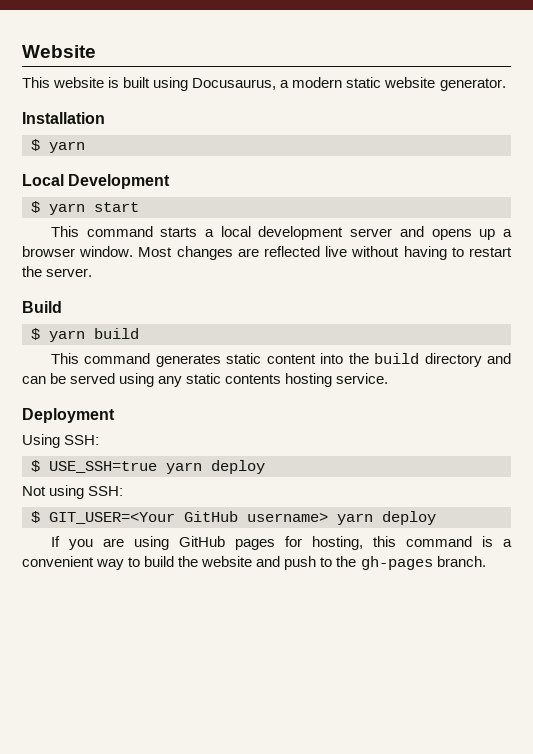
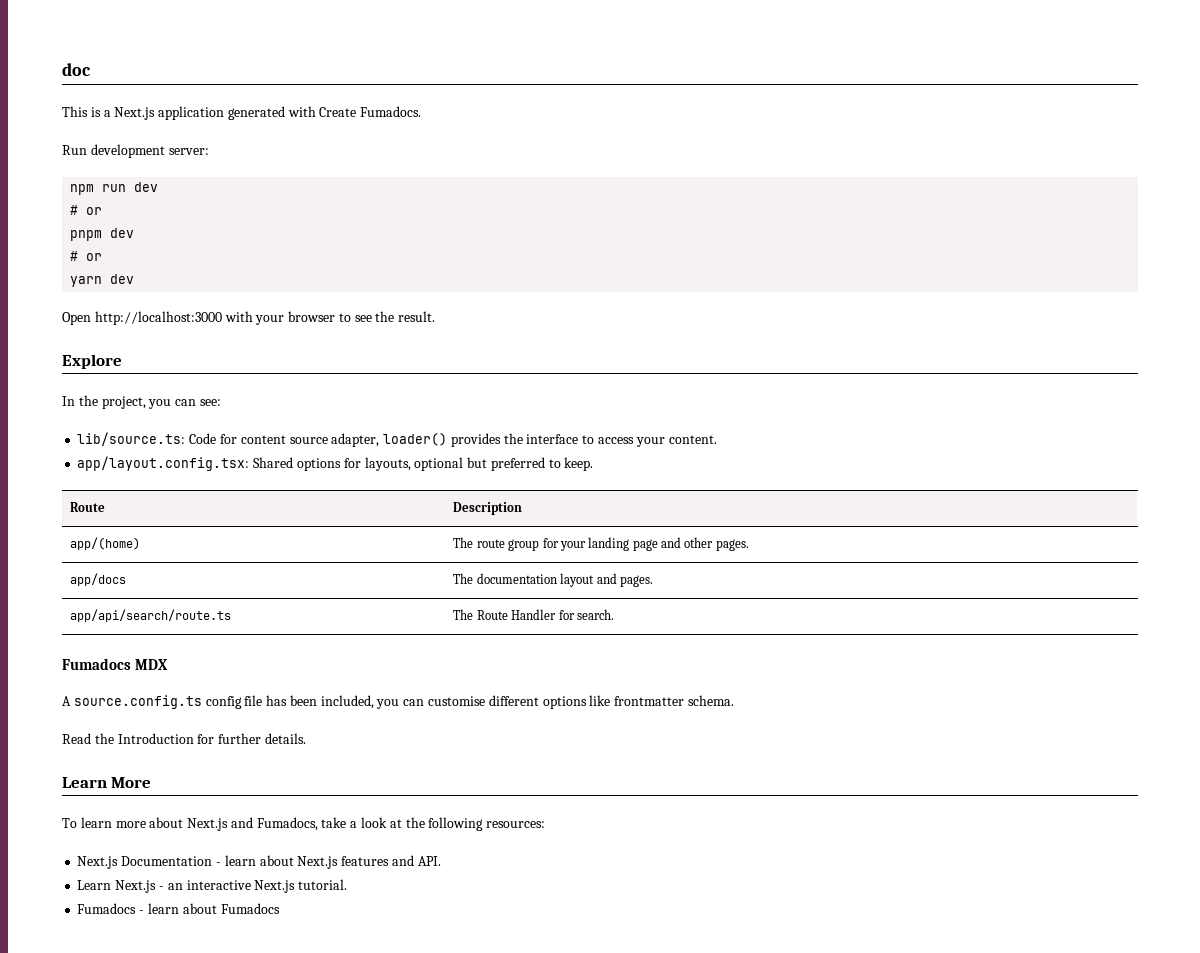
[22,45,96,58] [22,77,506,91] [22,112,105,124] [31,139,85,153] [22,174,171,189] [31,201,139,215] [50,226,512,240] [22,246,512,260] [22,266,93,277] [22,301,62,313] [31,328,139,342] [50,353,512,367] [22,373,389,387] [22,408,115,423] [22,434,100,448] [31,460,265,474] [22,485,124,499] [31,511,436,525] [50,536,512,550] [22,556,486,570] Website // This website is built using Docusaurus, a modern static website generator. // Installation // $ yarn // Local Development // $ yarn start // This command starts a local development server and opens up a browser window. Most changes are reflected live without having to restart the server. // Build // $ yarn build // This command generates static content into the build directory and can be served using any static contents hosting service. // Deployment // Using SSH: // $ USE_SSH=true yarn deploy // Not using SSH: // $ GIT_USER=<Your GitHub username> yarn deploy // If you are using GitHub pages for hosting, this command is a convenient way to build the website and push to the gh-pages branch. -> [62,63,91,76] [62,106,422,120] [62,144,209,158] [70,182,159,195] [70,205,103,215] [70,228,135,241] [70,251,103,261] [70,274,135,287] [62,311,436,325] [62,354,122,369] [62,395,221,409] [77,432,717,447] [77,456,594,471] [70,502,106,512] [453,502,523,515] [70,537,141,550] [453,537,749,551] [70,573,127,586] [453,573,653,587] [70,609,232,622] [453,609,614,620] [62,658,169,670] [62,695,734,709] [62,733,306,744] [62,777,152,788] [62,817,546,831] [77,855,441,869] [77,879,348,893] [77,903,280,914] doc // This is a Next.js application generated with Create Fumadocs. // Run development server: // npm run dev // # or // pnpm dev // # or // yarn dev // Open http://localhost:3000 with your browser to see the result. // Explore // In the project, you can see: // lib/source.ts: Code for content source adapter, loader() provides the interface to access your content. // app/layout.config.tsx: Shared options for layouts, optional but preferred to keep. // Route | Description // app/(home) | The route group for your landing page and other pages. // app/docs | The documentation layout and pages. // app/api/search/route.ts | The Route Handler for search. // Fumadocs MDX // A source.config.ts config file has been included, you can customise different options like frontmatter schema. // Read the Introduction for further details. // Learn More // To learn more about Next.js and Fumadocs, take a look at the following resources: // Next.js Documentation - learn about Next.js features and API. // Learn Next.js - an interactive Next.js tutorial. // Fumadocs - learn about Fumadocs

